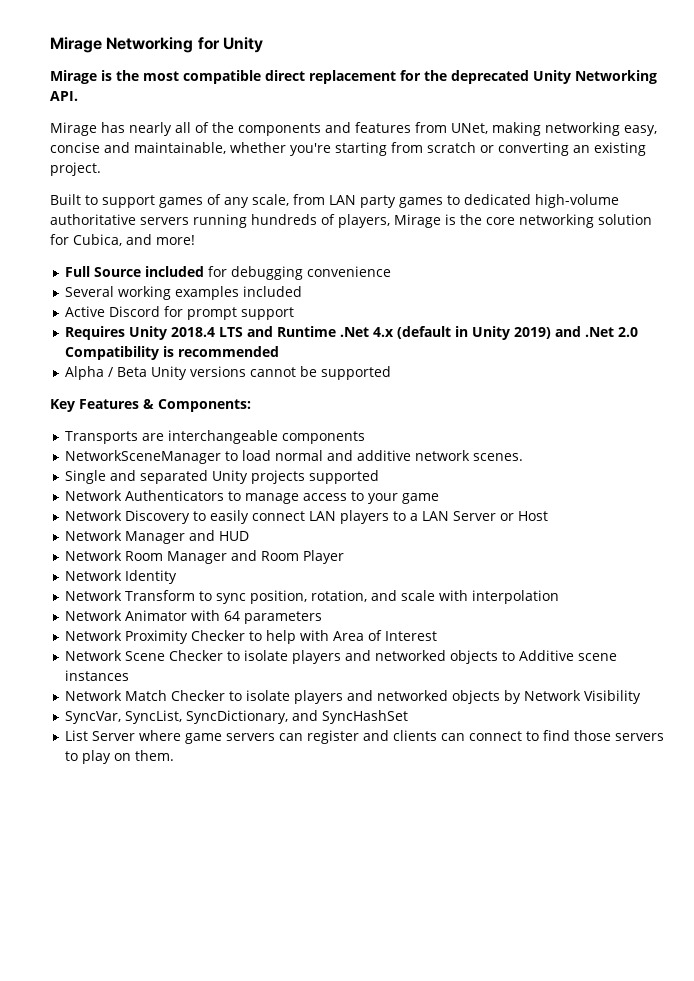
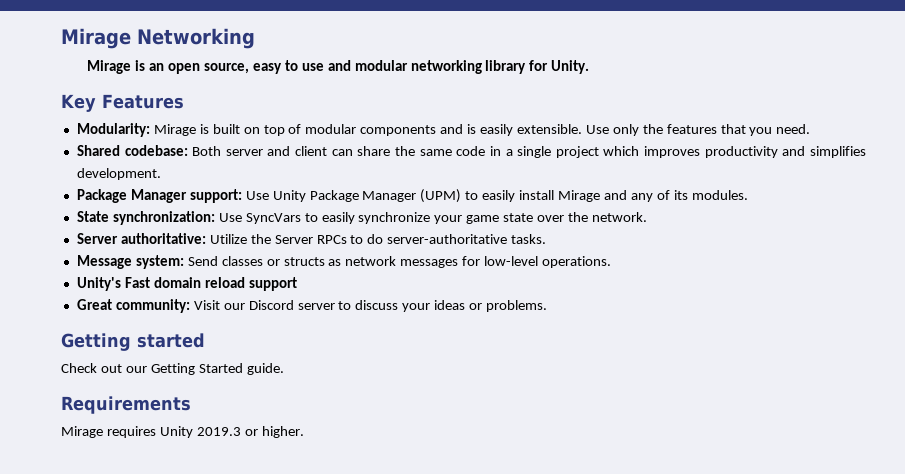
[197,37,263,53] [50,70,657,84] [50,91,78,101] [50,122,657,136] [50,142,646,156] [50,162,101,176] [50,194,619,208] [50,214,652,228] [50,234,195,246] [65,266,392,280] [65,286,303,300] [65,306,295,320] [65,326,639,340] [65,346,280,360] [65,366,392,380] [50,399,251,412] [65,430,366,444] [65,450,524,464] [65,470,380,484] [65,490,440,504] [65,510,549,524] [65,530,250,544] [65,550,345,564] [65,570,178,584] [65,590,560,604] [65,610,323,624] [65,630,438,644] [65,650,618,664] [65,670,130,681] [65,690,642,704] [65,710,409,724] [65,730,665,744] [65,750,175,764] for Unity // Mirage is the most compatible direct replacement for the deprecated Unity Networking API. // Mirage has nearly all of the components and features from UNet, making networking easy, concise and maintainable, whether you're starting from scratch or converting an existing project. // Built to support games of any scale, from LAN party games to dedicated high-volume authoritative servers running hundreds of players, Mirage is the core networking solution for Cubica, and more! // Full Source included for debugging convenience // Several working examples included // Active Discord for prompt support // Requires Unity 2018.4 LTS and Runtime .Net 4.x (default in Unity 2019) and .Net 2.0 Compatibility is recommended // Alpha / Beta Unity versions cannot be supported // Key Features & Components: // Transports are interchangeable components // NetworkSceneManager to load normal and additive network scenes. // Single and separated Unity projects supported // Network Authenticators to manage access to your game // Network Discovery to easily connect LAN players to a LAN Server or Host // Network Manager and HUD // Network Room Manager and Room Player // Network Identity // Network Transform to sync position, rotation, and scale with interpolation // Network Animator with 64 parameters // Network Proximity Checker to help with Area of Interest // Network Scene Checker to isolate players and networked objects to Additive scene instances // Network Match Checker to isolate players and networked objects by Network Visibility // SyncVar, SyncList, SyncDictionary, and SyncHashSet // List Server where game servers can register and clients can connect to find those servers to play on them. -> [87,60,590,74] [61,94,184,112] [76,123,811,137] [76,145,866,158] [76,168,161,180] [76,189,748,203] [76,211,647,225] [76,233,547,244] [76,255,612,269] [76,277,297,291] [76,299,548,313] [61,333,205,351] [61,363,284,375] [61,396,191,414] [61,426,304,438] // Mirage is an open source, easy to use and modular networking library for Unity. // Key Features // Modularity: Mirage is built on top of modular components and is easily extensible. Use only the features that you need. // Shared codebase: Both server and client can share the same code in a single project which improves productivity and simplifies development. // Package Manager support: Use Unity Package Manager (UPM) to easily install Mirage and any of its modules. // State synchronization: Use SyncVars to easily synchronize your game state over the network. // Server authoritative: Utilize the Server RPCs to do server-authoritative tasks. // Message system: Send classes or structs as network messages for low-level operations. // Unity's Fast domain reload support // Great community: Visit our Discord server to discuss your ideas or problems. // Getting started // Check out our Getting Started guide. // Requirements // Mirage requires Unity 2019.3 or higher.

